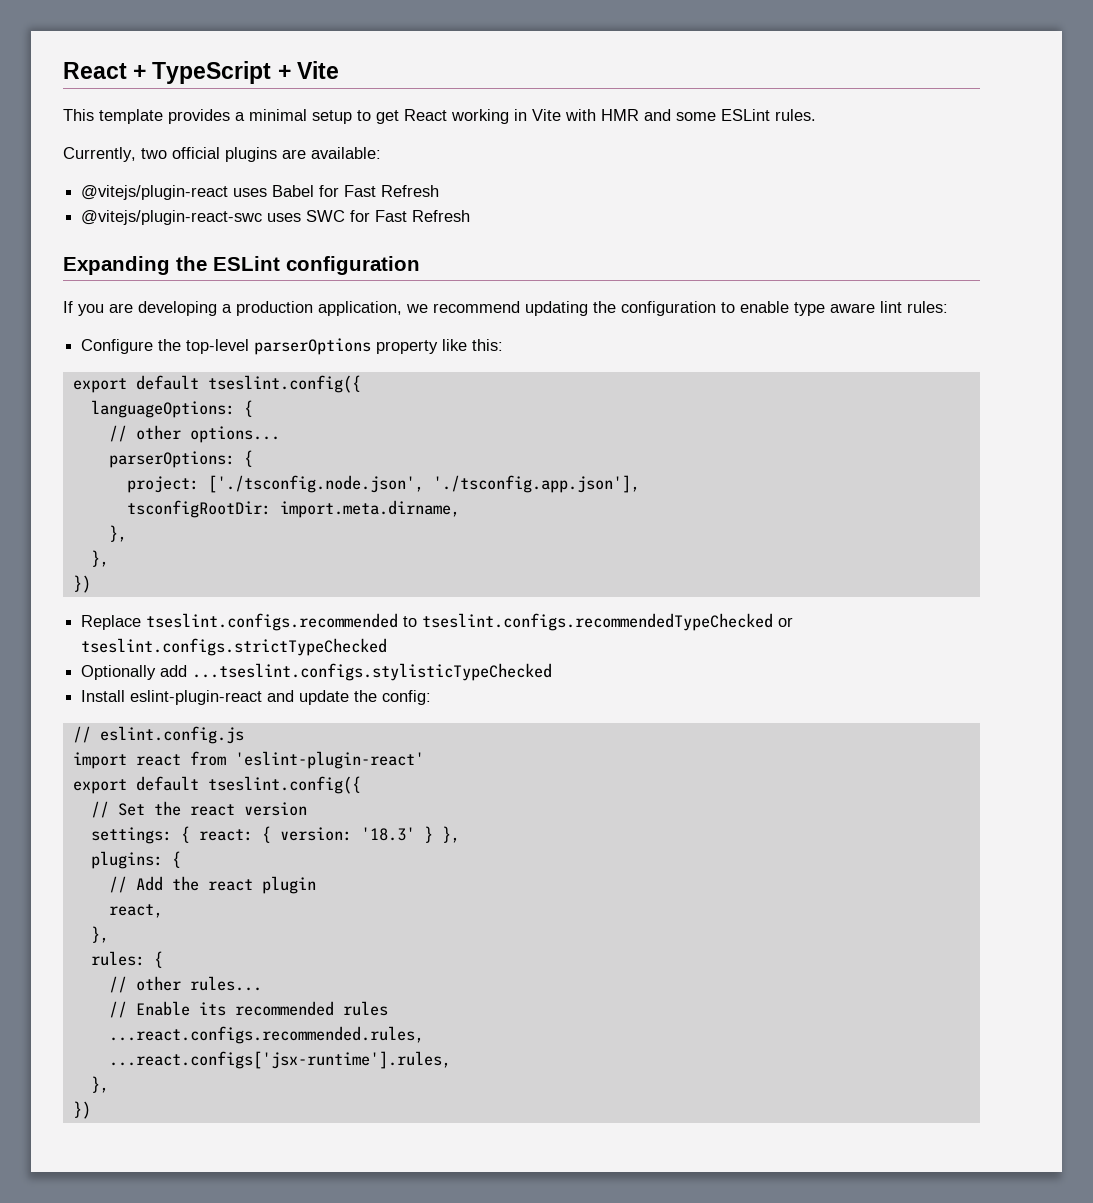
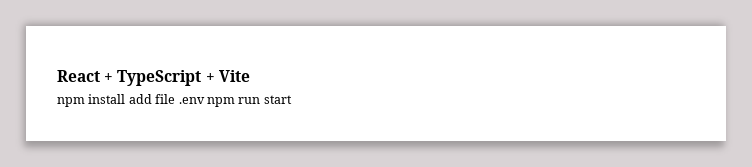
[63,109,816,124] [63,147,381,162] [81,185,440,200] [81,210,471,225] [63,256,420,275] [63,301,948,316] [81,338,504,355] [72,375,361,393] [90,400,253,418] [108,425,280,443] [108,450,253,468] [126,475,640,493] [126,500,460,518] [108,525,127,542] [90,550,109,567] [72,575,91,593] [81,613,794,631] [81,638,388,656] [81,663,553,681] [81,690,432,705] [72,726,244,744] [72,751,424,769] [72,776,361,794] [90,801,307,818] [90,826,460,844] [90,851,181,869] [108,876,316,894] [108,904,163,918] [90,926,109,943] [90,951,163,968] [108,976,262,993] [108,1001,388,1018] [108,1026,424,1044] [108,1051,451,1069] [90,1076,109,1093] [72,1101,91,1119] This template provides a minimal setup to get React working in Vite with HMR and some ESLint rules. // Currently, two official plugins are available: // @vitejs/plugin-react uses Babel for Fast Refresh // @vitejs/plugin-react-swc uses SWC for Fast Refresh // Expanding the ESLint configuration // If you are developing a production application, we recommend updating the configuration to enable type aware lint rules: // Configure the top-level parserOptions property like this: // export default tseslint.config({ // languageOptions: { // // other options... // parserOptions: { // project: ['./tsconfig.node.json', './tsconfig.app.json'], // tsconfigRootDir: import.meta.dirname, // }, // }, // }) // Replace tseslint.configs.recommended to tseslint.configs.recommendedTypeChecked or tseslint.configs.strictTypeChecked // Optionally add ...tseslint.configs.stylisticTypeChecked // Install eslint-plugin-react and update the config: // // eslint.config.js // import react from 'eslint-plugin-react' // export default tseslint.config({ // // Set the react version // settings: { react: { version: '18.3' } }, // plugins: { // // Add the react plugin // react, // }, // rules: { // // other rules... // // Enable its recommended rules // ...react.configs.recommended.rules, // ...react.configs['jsx-runtime'].rules, // }, // }) -> [57,94,292,107] npm install add file .env npm run start

